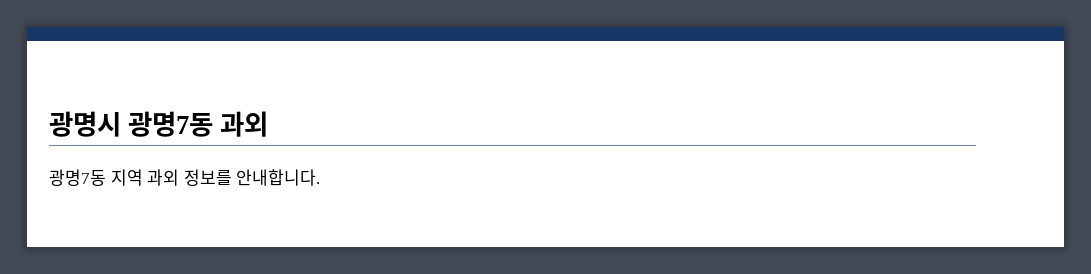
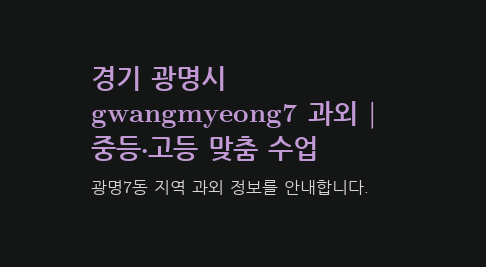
[49,111,269,137] 광명시 광명7동 과외 -> [91,66,226,91] [91,101,377,129] [91,136,318,162] 경기 광명시 gwangmyeong7 과외 | 중등·고등 맞춤 수업

